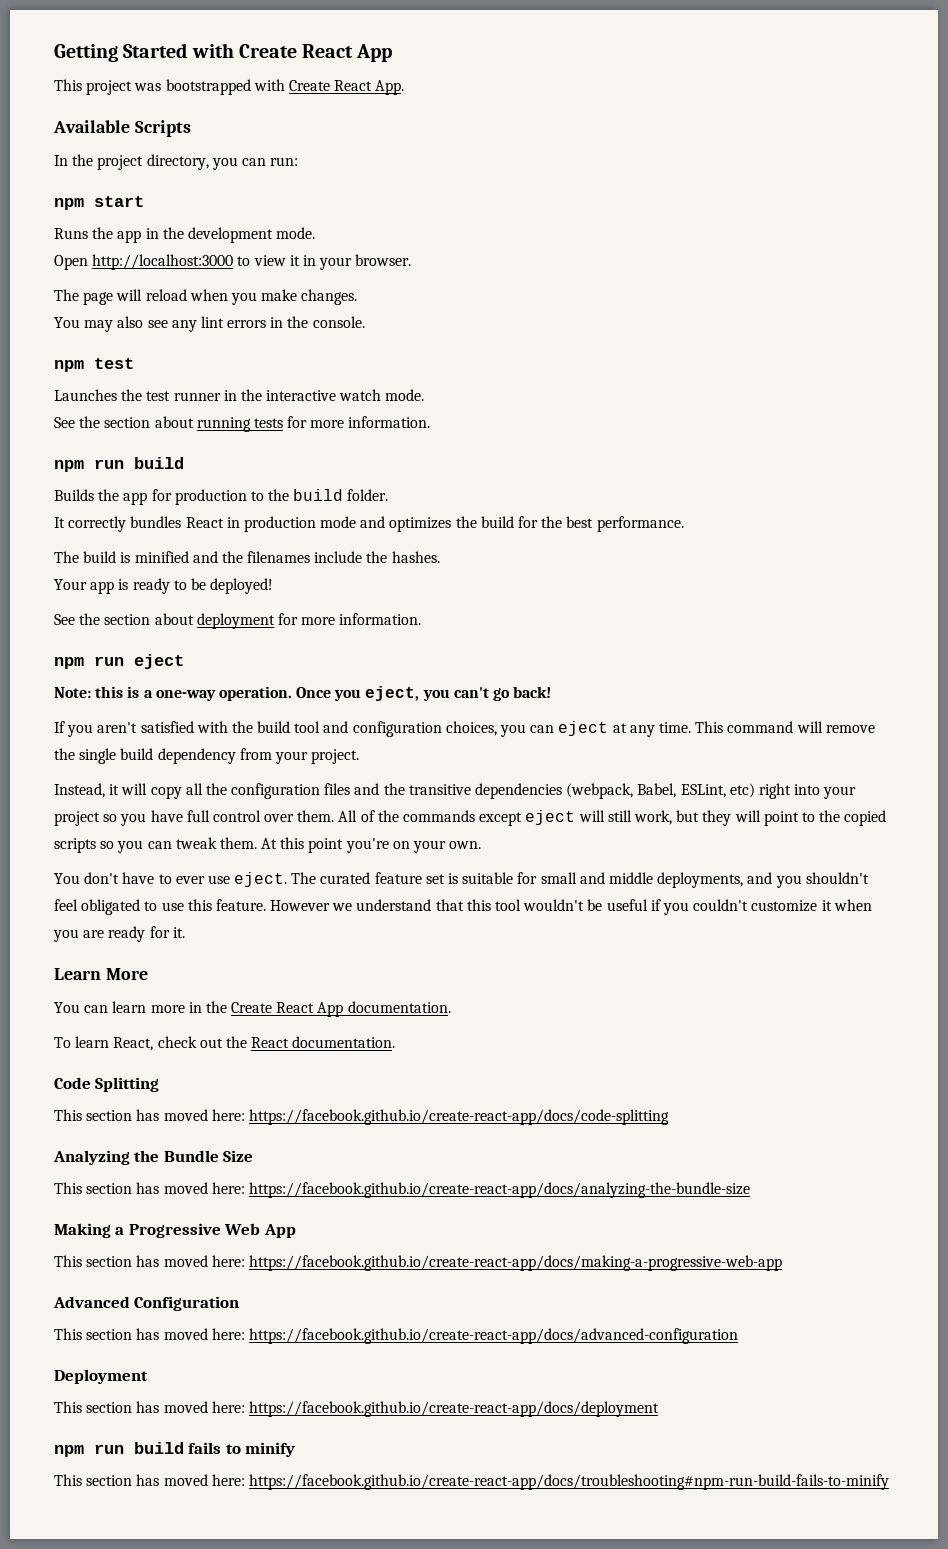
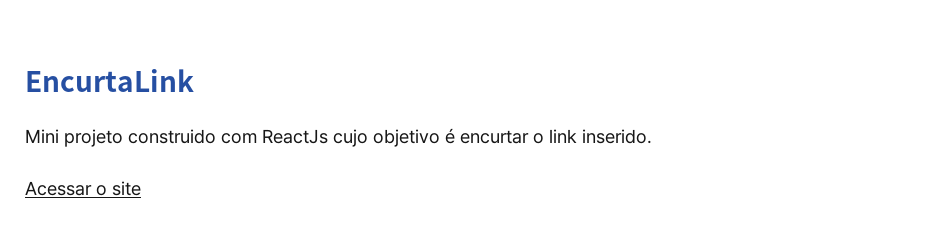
[54,43,393,62] [54,79,405,95] [53,120,191,137] [54,154,299,170] [54,196,144,210] [54,227,316,243] [54,254,412,270] [54,289,358,305] [54,316,365,332] [54,358,134,372] [54,389,425,401] [54,416,431,432] [54,457,184,472] [54,489,389,505] [54,516,684,532] [54,551,440,563] [54,578,274,594] [54,613,422,629] [54,654,184,669] [54,686,552,701] [54,721,875,737] [54,748,360,764] [54,783,857,799] [54,810,887,826] [54,837,482,853] [54,872,869,888] [54,899,872,915] [53,926,185,942] [54,968,148,980] [54,1001,451,1017] [54,1036,396,1051] [54,1077,160,1092] [54,1109,669,1125] [53,1150,254,1165] [54,1182,750,1198] [54,1223,296,1238] [54,1255,782,1271] [53,1296,240,1311] [54,1328,738,1344] [54,1369,148,1384] [54,1401,659,1417] [54,1442,296,1457] [54,1474,889,1490] Getting Started with Create React App // This project was bootstrapped with Create React App. // Available Scripts // In the project directory, you can run: // npm start // Runs the app in the development mode. // Open http://localhost:3000 to view it in your browser. // The page will reload when you make changes. // You may also see any lint errors in the console. // npm test // Launches the test runner in the interactive watch mode. // See the section about running tests for more information. // npm run build // Builds the app for production to the build folder. // It correctly bundles React in production mode and optimizes the build for the best performance. // The build is minified and the filenames include the hashes. // Your app is ready to be deployed! // See the section about deployment for more information. // npm run eject // Note: this is a one-way operation. Once you eject, you can't go back! // If you aren't satisfied with the build tool and configuration choices, you can eject at any time. This command will remove the single build dependency from your project. // Instead, it will copy all the configuration files and the transitive dependencies (webpack, Babel, ESLint, etc) right into your project so you have full control over them. All of the commands except eject will still work, but they will point to the copied scripts so you can tweak them. At this point you're on your own. // You don't have to ever use eject. The curated feature set is suitable for small and middle deployments, and you shouldn't feel obligated to use this feature. However we understand that this tool wouldn't be useful if you couldn't customize it when you are ready for it. // Learn More // You can learn more in the Create React App documentation. // To learn React, check out the React documentation. // Code Splitting // This section has moved here: https://facebook.github.io/create-react-app/docs/code-splitting // Analyzing the Bundle Size // This section has moved here: https://facebook.github.io/create-react-app/docs/analyzing-the-bundle-size // Making a Progressive Web App // This section has moved here: https://facebook.github.io/create-react-app/docs/making-a-progressive-web-app // Advanced Configuration // This section has moved here: https://facebook.github.io/create-react-app/docs/advanced-configuration // Deployment // This section has moved here: https://facebook.github.io/create-react-app/docs/deployment // npm run build fails to minify // This section has moved here: https://facebook.github.io/create-react-app/docs/troubleshooting#npm-run-build-fails-to-minify -> [25,69,194,92] [25,128,652,147] [25,181,141,196] EncurtaLink // Mini projeto construido com ReactJs cujo objetivo é encurtar o link inserido. // Acessar o site

